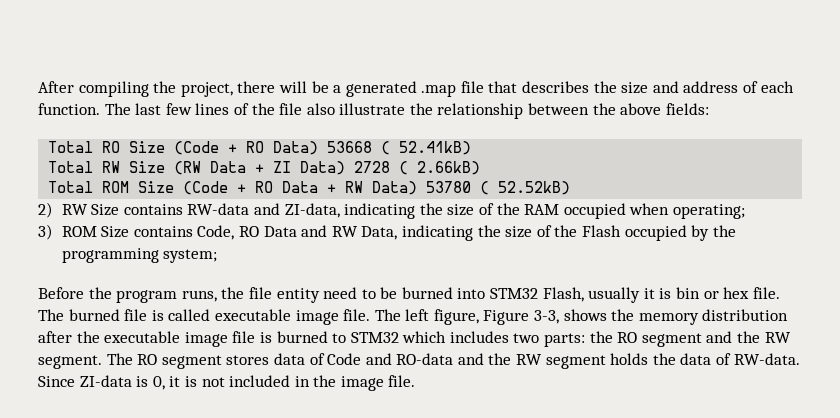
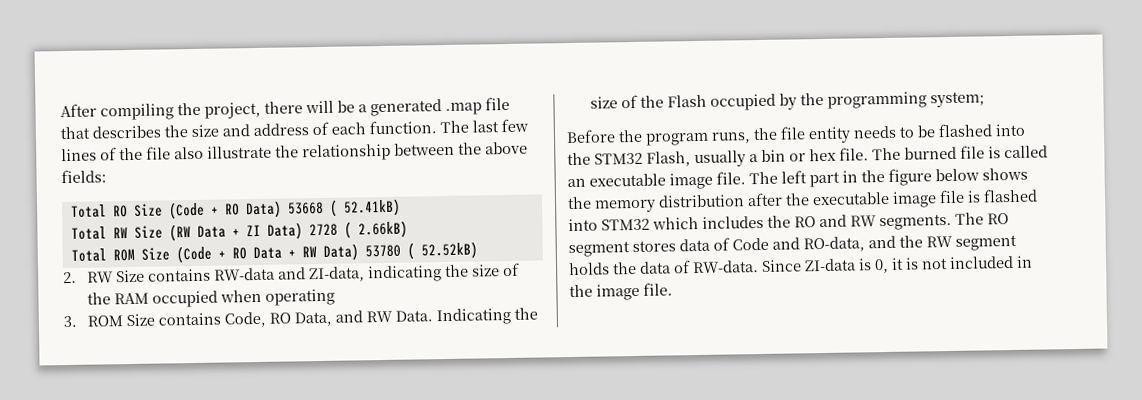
[38,202,53,218] 2) -> [63,271,77,284] 2.
[672,204,745,219] [38,224,53,240] operating; // 3) -> [265,288,336,306] [63,315,77,328] operating // 3.
[263,225,473,241] Data and RW Data, indicating -> [294,307,512,327] Data, and RW Data. Indicating
[323,287,358,299] need -> [853,125,897,139] needs
[401,287,486,299] burned into -> [938,123,1026,138] [567,152,591,166] flashed into the
[643,288,672,299] it is -> [749,154,758,163] a
(211, 315) none -> [567,178,586,188] an
[433,309,560,325] figure, Figure 3-3, -> [809,168,980,188] part in the figure below
[276,331,347,343] burned to -> [983,188,1038,203] [568,218,598,232] flashed into
[513,331,791,347] [38,355,102,369] two parts: the RO segment and the RW segment. -> [767,213,952,231] the RO and RW segments.
[396,353,454,365] RO-data -> [803,236,865,253] RO-data,

